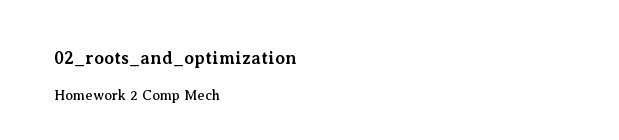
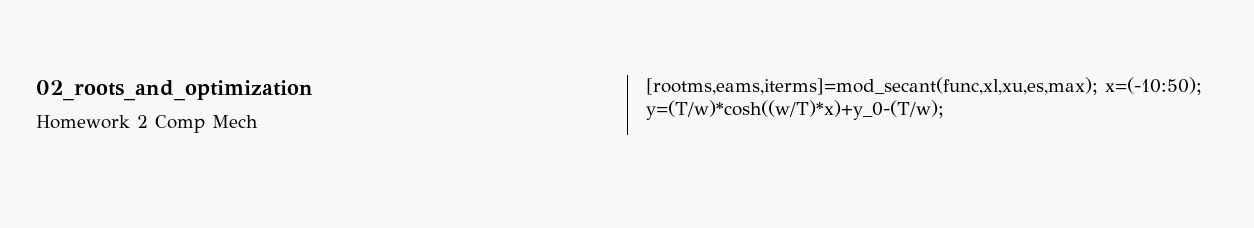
(220, 94) none -> [646,77,1202,95] [646,100,944,120] [rootms,eams,iterms]=mod_secant(func,xl,xu,es,max); x=(-10:50); y=(T/w)*cosh((w/T)*x)+y_0-(T/w);

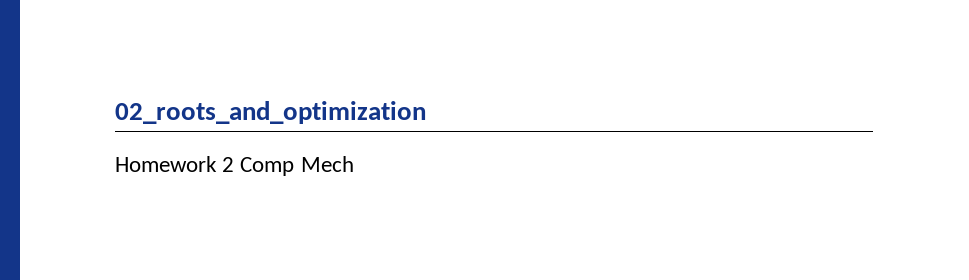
[646,77,1202,95] [646,100,944,120] [rootms,eams,iterms]=mod_secant(func,xl,xu,es,max); x=(-10:50); y=(T/w)*cosh((w/T)*x)+y_0-(T/w); -> (354, 164) none

